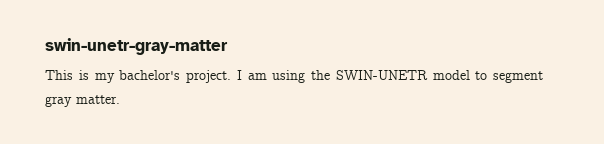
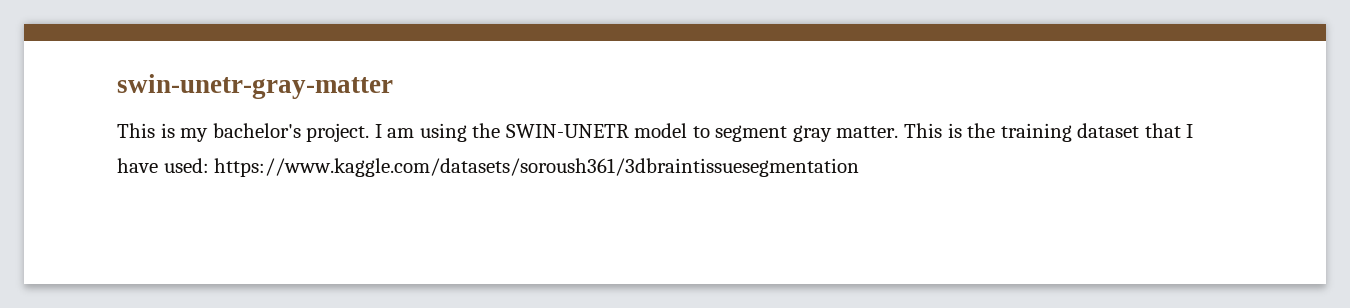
(120, 99) none -> [904,123,1194,142] [117,158,860,177] This is the training dataset that I have used: https://www.kaggle.com/datasets/soroush361/3dbraintissuesegmentation

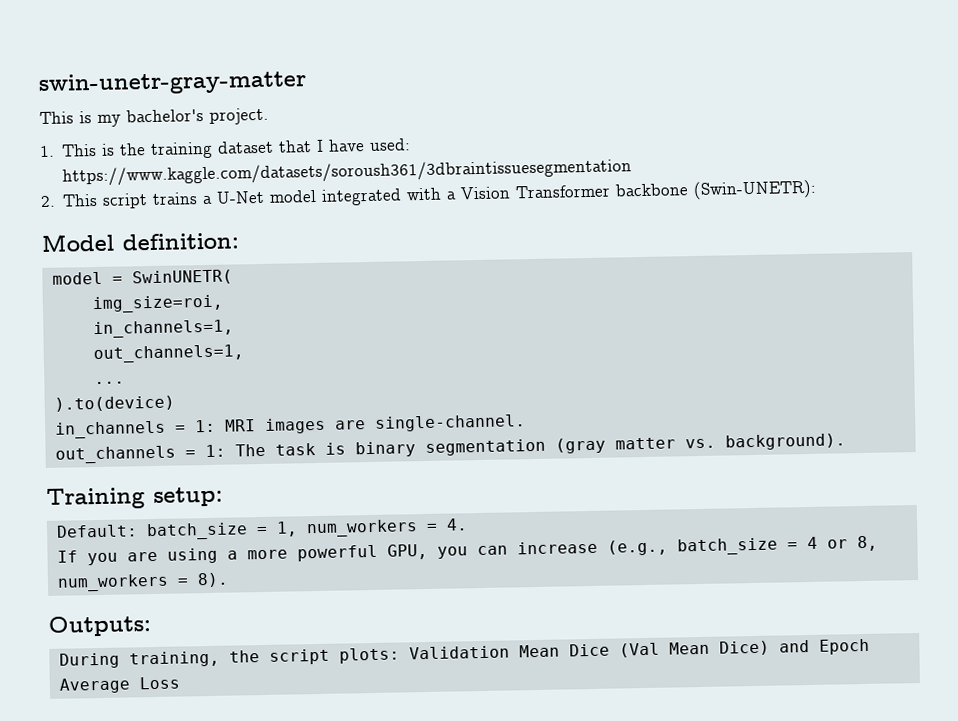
[374,123,899,142] I am using the SWIN-UNETR model to segment gray matter. -> [39,145,55,158] // 1.
(860, 167) none -> [40,179,818,209] [41,232,239,252] [51,269,233,286] [91,294,224,314] [92,319,234,339] [92,344,244,364] [93,381,125,385] [53,395,175,412] [54,414,526,439] [54,433,846,464] [46,486,223,510] [55,518,468,541] [56,535,878,566] [56,572,229,592] [48,615,151,637] [58,638,870,669] [58,676,180,694] // 2. This script trains a U-Net model integrated with a Vision Transformer backbone (Swin-UNETR): // Model definition: // model = SwinUNETR( // img_size=roi, // in_channels=1, // out_channels=1, // ... // ).to(device) // in_channels = 1: MRI images are single-channel. // out_channels = 1: The task is binary segmentation (gray matter vs. background). // Training setup: // Default: batch_size = 1, num_workers = 4. // If you are using a more powerful GPU, you can increase (e.g., batch_size = 4 or 8, num_workers = 8). // Outputs: // During training, the script plots: Validation Mean Dice (Val Mean Dice) and Epoch Average Loss

